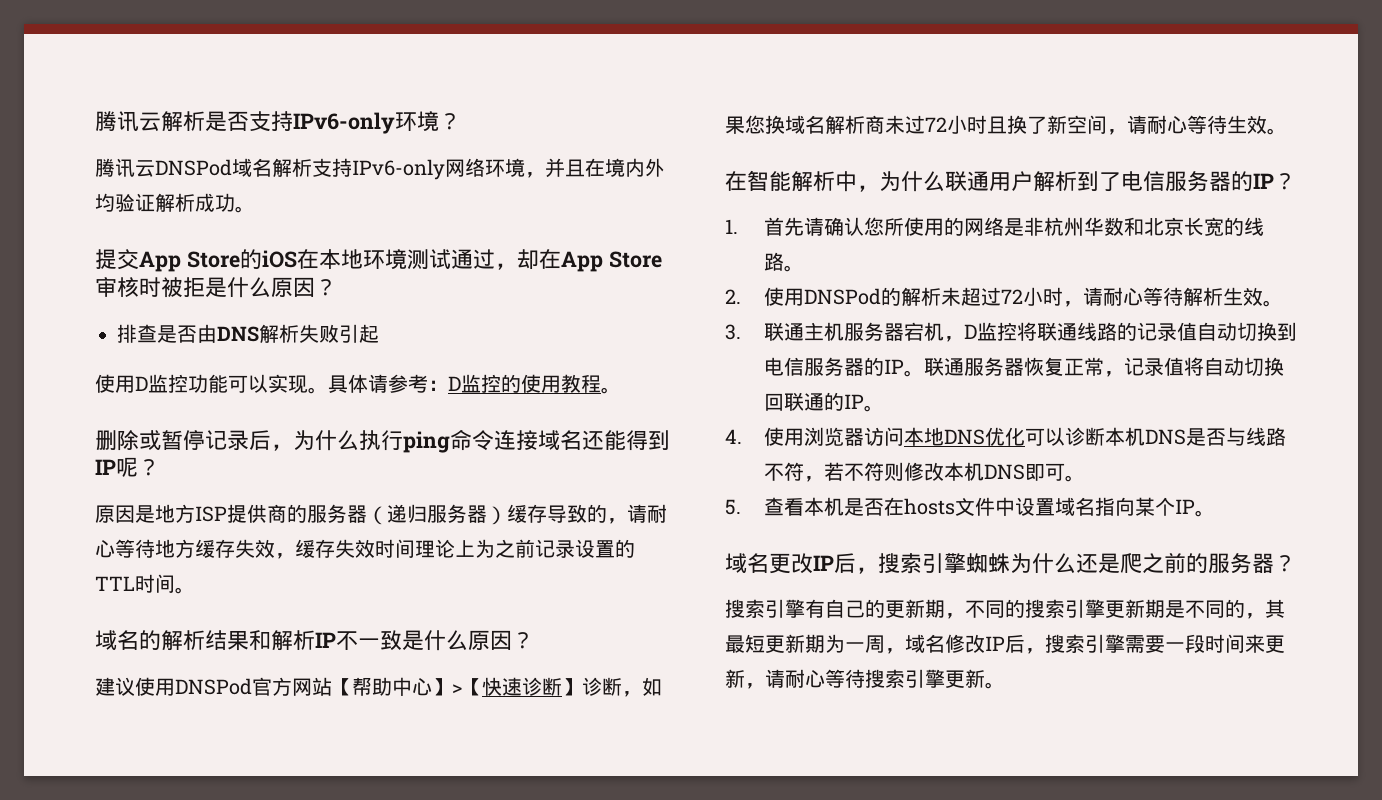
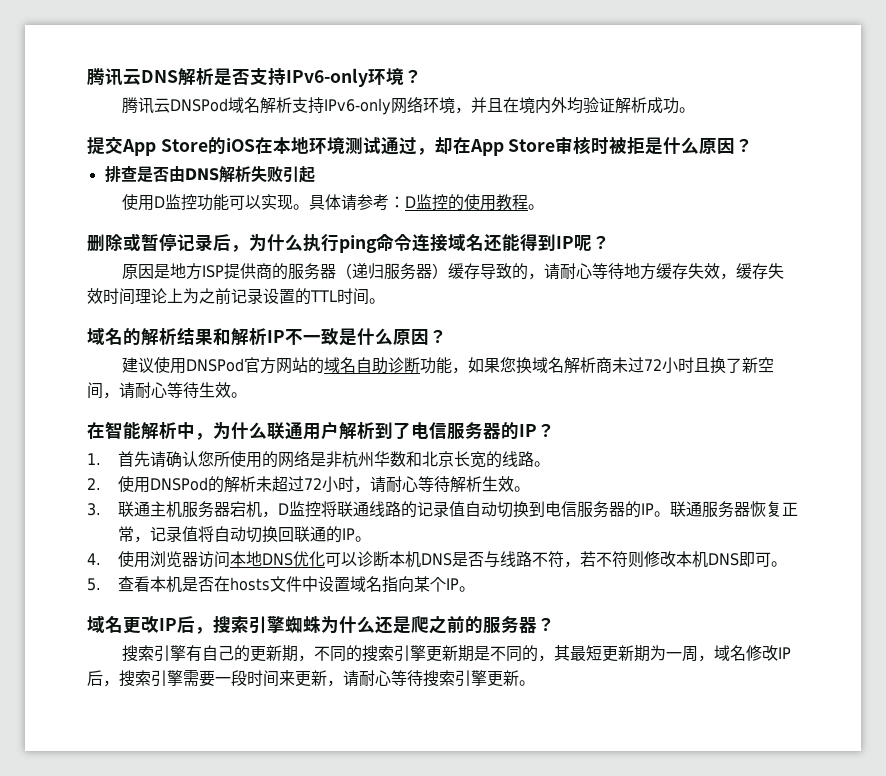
[95,111,161,132] 腾讯云 -> [87,68,178,86] 腾讯云DNS
[332,677,622,696] 【帮助中心】>【快速诊断】诊断 -> [307,357,452,374] 的域名自助诊断功能

